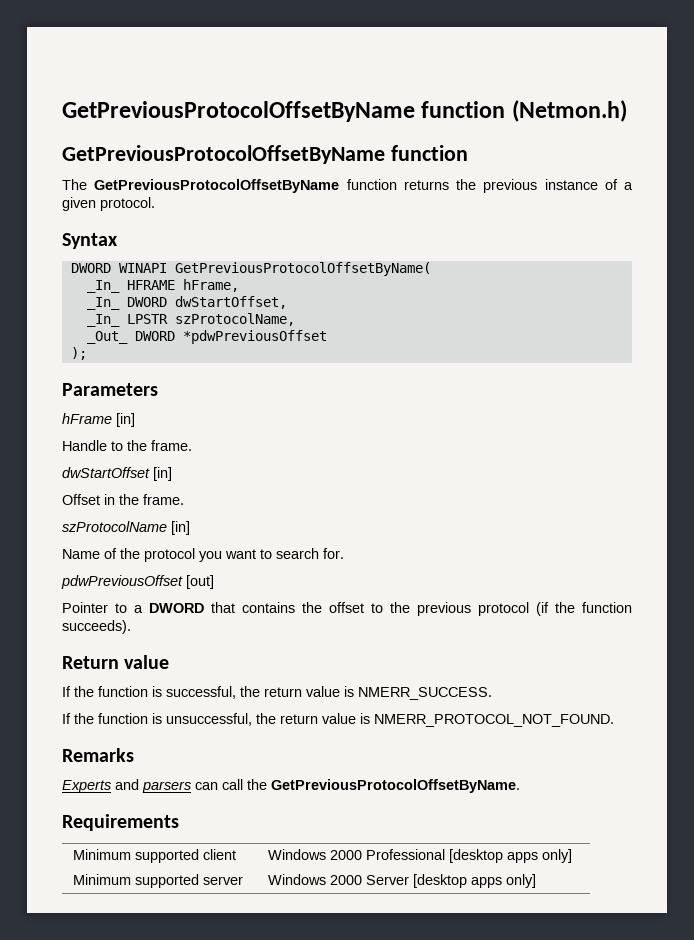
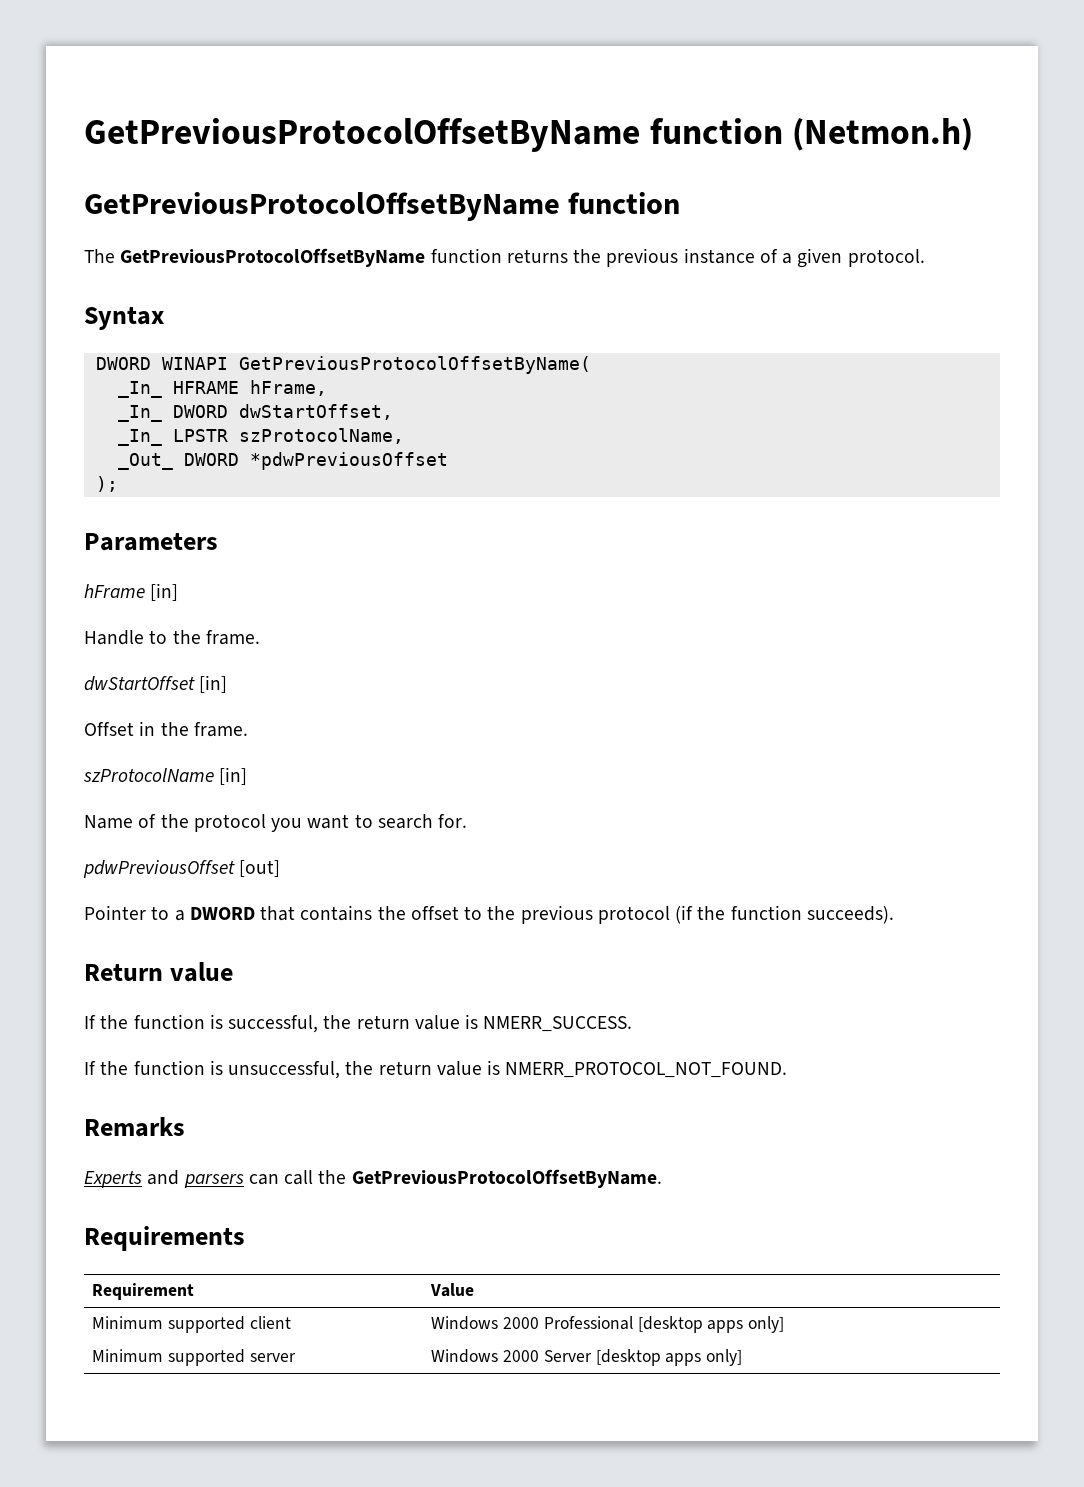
(179, 822) none -> [92,1283,195,1300] [430,1283,475,1297] // Requirement | Value

